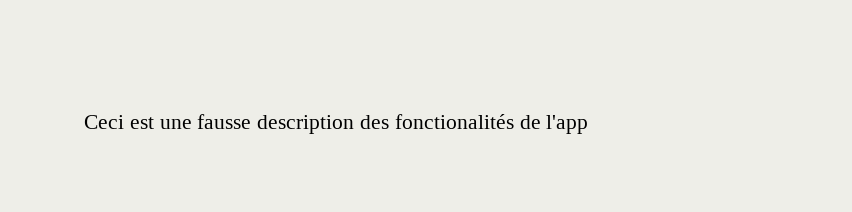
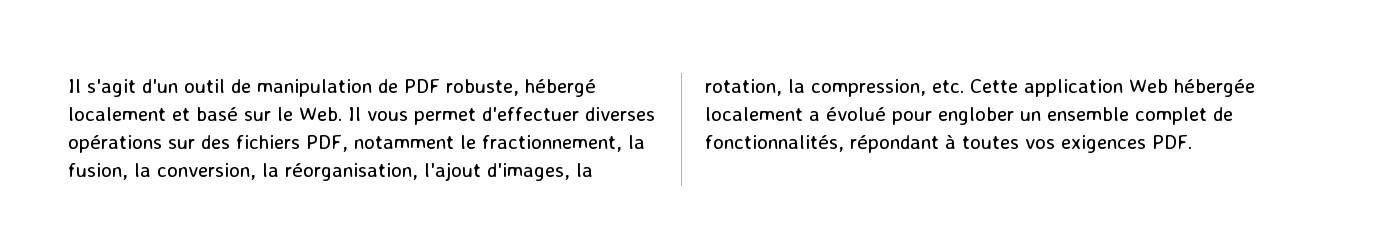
[84,114,589,134] Ceci est une fausse description des fonctionalités de l'app -> [68,79,596,97] [68,107,655,125] [68,135,645,153] [68,162,593,181] [705,79,1255,97] [705,107,1233,125] [705,135,1192,153] Il s'agit d'un outil de manipulation de PDF robuste, hébergé localement et basé sur le Web. Il vous permet d'effectuer diverses opérations sur des fichiers PDF, notamment le fractionnement, la fusion, la conversion, la réorganisation, l'ajout d'images, la rotation, la compression, etc. Cette application Web hébergée localement a évolué pour englober un ensemble complet de fonctionnalités, répondant à toutes vos exigences PDF.

